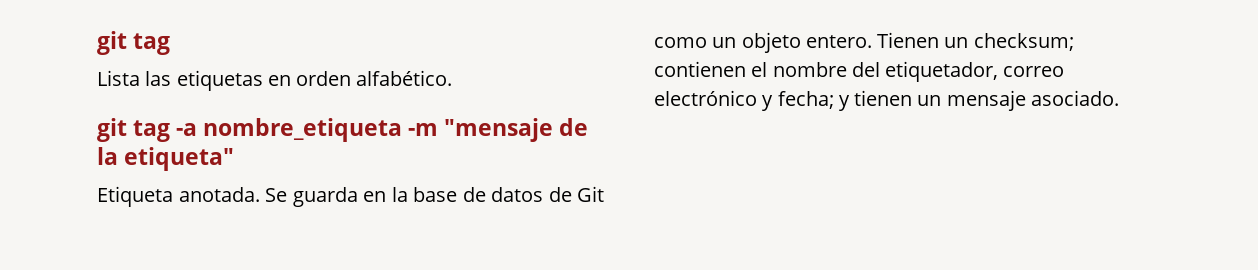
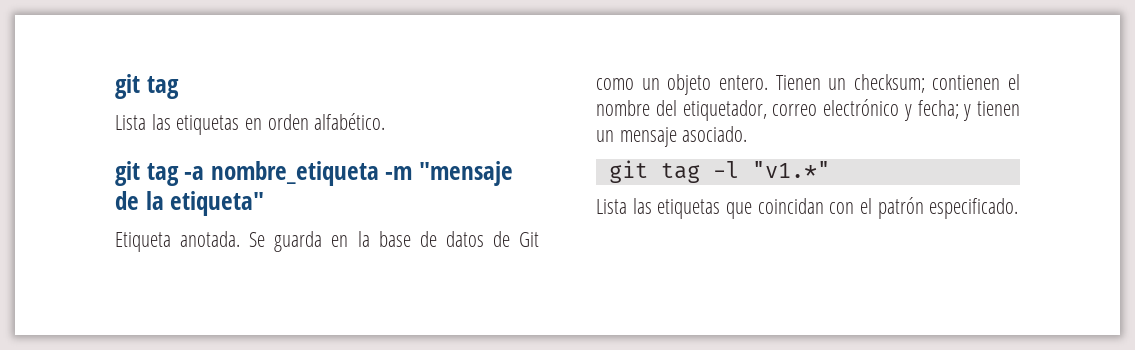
(1119, 98) none -> [608,160,830,183] [596,197,1019,219] // git tag -l "v1.*" // Lista las etiquetas que coincidan con el patrón especificado.

